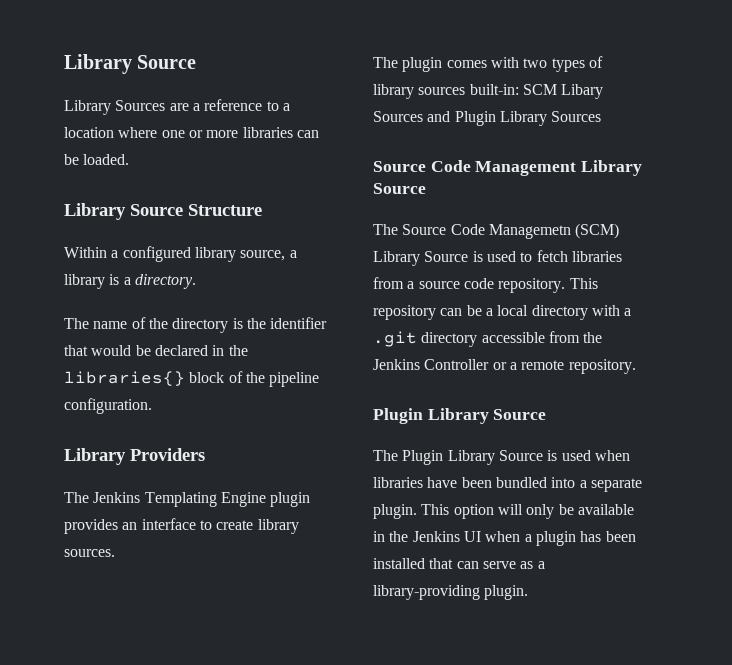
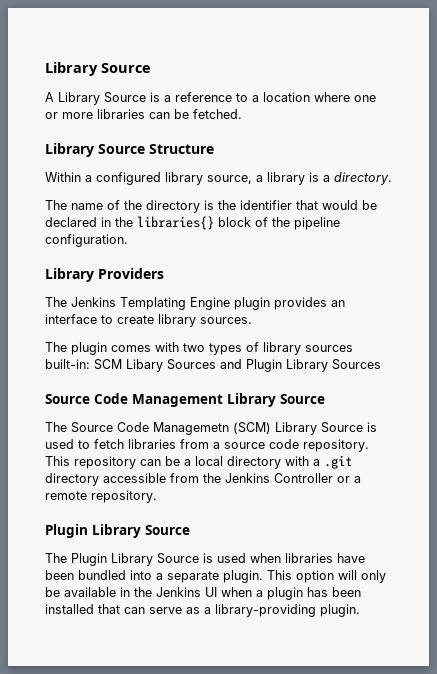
[64,54,197,74] [64,100,189,115] Library Source // Library Sources are -> [45,62,151,76] [45,92,160,105] Library Source // A Library Source is
[83,154,130,165] loaded. -> [193,109,242,119] fetched.

